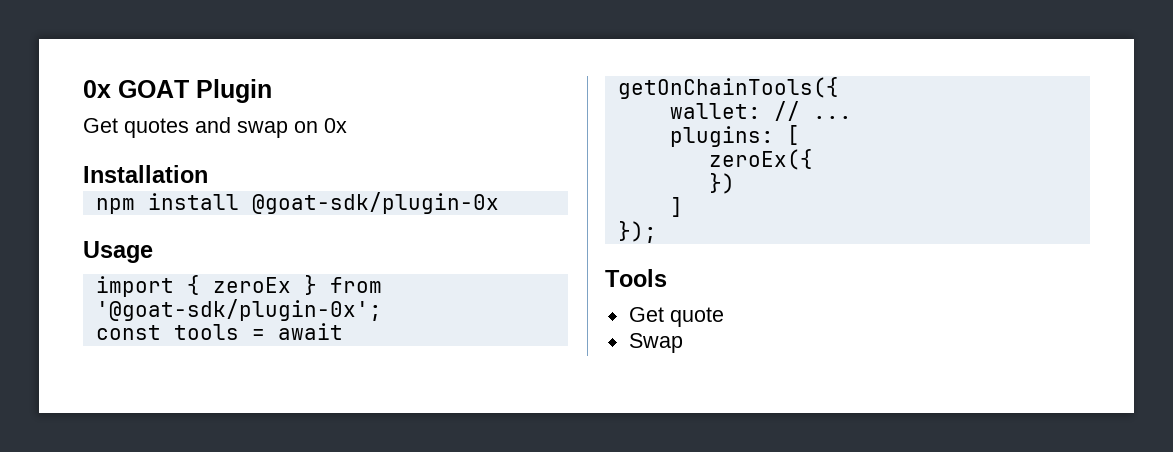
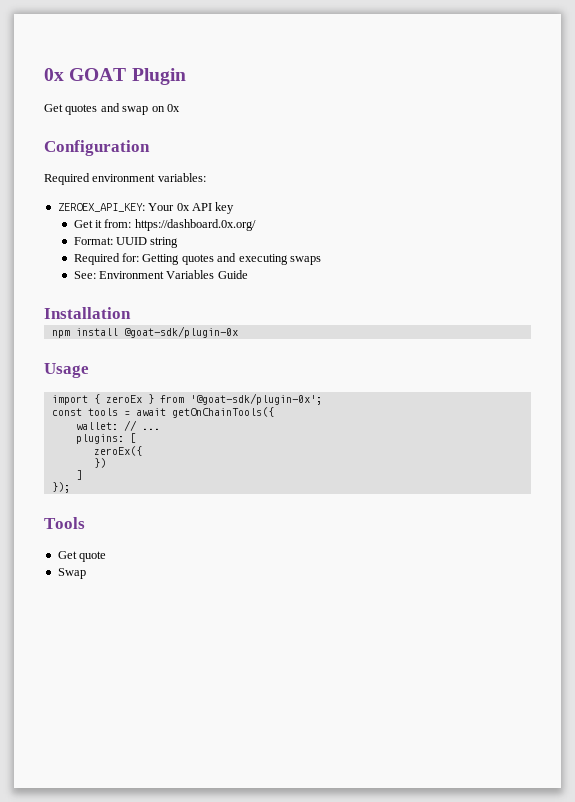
(347, 125) none -> [44,140,150,156] [44,173,206,185] [57,202,235,214] [73,219,256,231] [73,237,179,248] [73,253,321,265] [73,270,248,279] // Configuration // Required environment variables: // ZEROEX_API_KEY: Your 0x API key // Get it from: https://dashboard.0x.org/ // Format: UUID string // Required for: Getting quotes and executing swaps // See: Environment Variables Guide

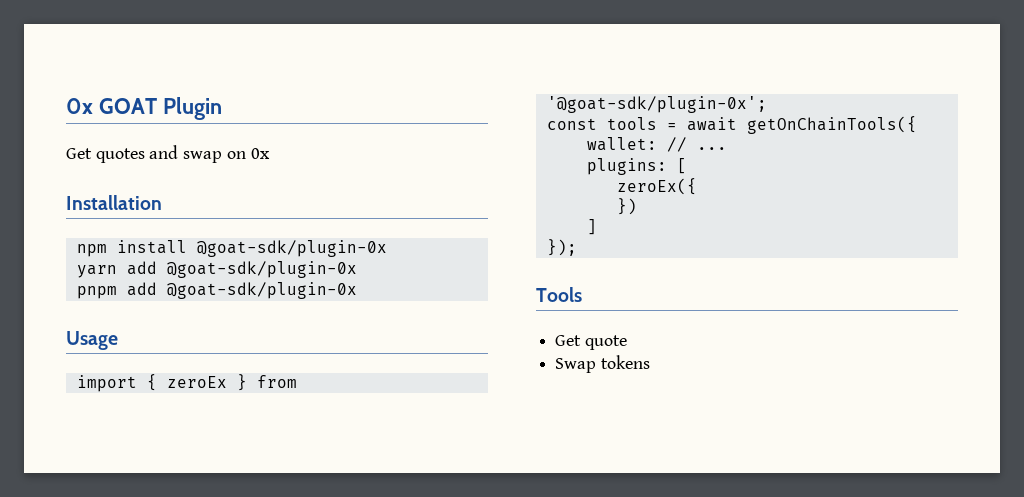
[44,140,150,156] [44,173,206,185] [57,202,235,214] [73,219,256,231] [73,237,179,248] [73,253,321,265] [73,270,248,279] [44,307,131,319] [51,328,118,338] Configuration // Required environment variables: // ZEROEX_API_KEY: Your 0x API key // Get it from: https://dashboard.0x.org/ // Format: UUID string // Required for: Getting quotes and executing swaps // See: Environment Variables Guide // Installation // npm install -> [66,195,162,210] [76,240,387,257] [76,261,357,278] [76,282,157,299] Installation // npm install @goat-sdk/plugin-0x // yarn add @goat-sdk/plugin-0x // pnpm add
(86, 573) none -> [600,355,650,369] tokens

